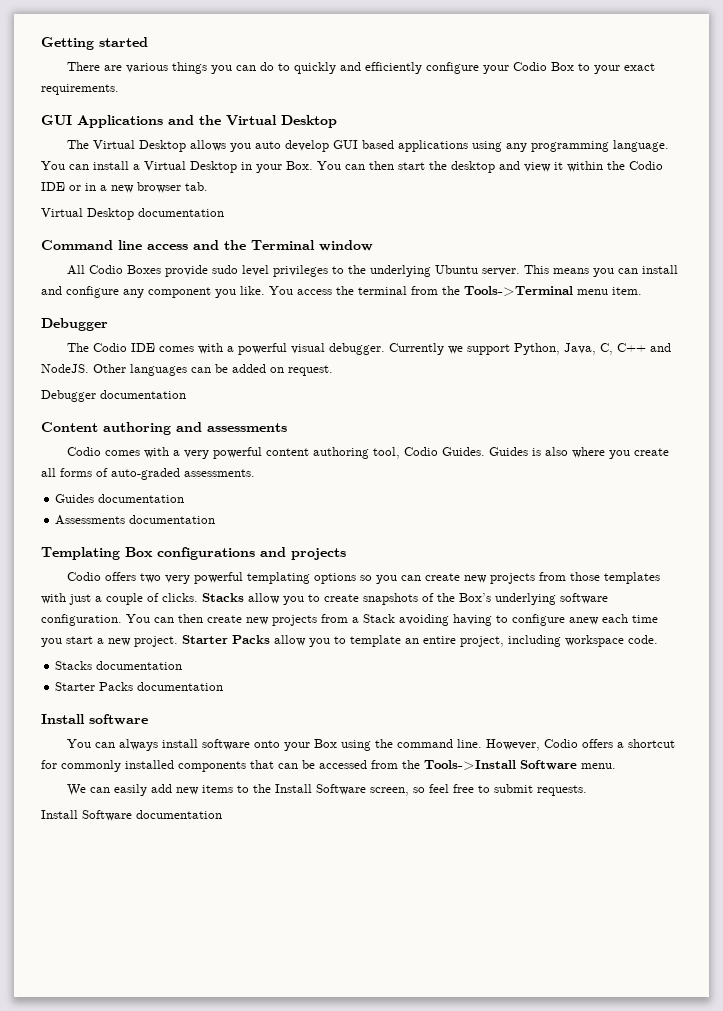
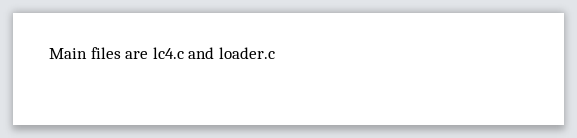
[41,37,148,50] [66,62,655,74] [41,84,119,95] [41,115,337,128] [66,140,669,152] [41,161,663,173] [41,182,208,193] [41,208,224,220] [41,240,373,251] [66,265,678,277] [41,286,642,298] [41,318,108,331] [66,343,671,355] [41,364,333,376] [41,390,186,402] [41,422,287,435] [66,447,669,459] [41,468,255,480] [55,494,185,503] [55,515,216,525] [41,547,346,560] [66,572,660,584] [41,593,608,605] [41,614,658,626] [41,635,658,647] [55,661,183,670] [55,682,224,691] [41,714,148,725] [66,739,675,751] [41,760,616,772] [66,784,587,796] [41,810,222,821] Getting started // There are various things you can do to quickly and efficiently configure your Codio Box to your exact requirements. // GUI Applications and the Virtual Desktop // The Virtual Desktop allows you auto develop GUI based applications using any programming language. You can install a Virtual Desktop in your Box. You can then start the desktop and view it within the Codio IDE or in a new browser tab. // Virtual Desktop documentation // Command line access and the Terminal window // All Codio Boxes provide sudo level privileges to the underlying Ubuntu server. This means you can install and configure any component you like. You access the terminal from the Tools->Terminal menu item. // Debugger // The Codio IDE comes with a powerful visual debugger. Currently we support Python, Java, C, C++ and NodeJS. Other languages can be added on request. // Debugger documentation // Content authoring and assessments // Codio comes with a very powerful content authoring tool, Codio Guides. Guides is also where you create all forms of auto-graded assessments. // Guides documentation // Assessments documentation // Templating Box configurations and projects // Codio offers two very powerful templating options so you can create new projects from those templates with just a couple of clicks. Stacks allow you to create snapshots of the Box’s underlying software configuration. You can then create new projects from a Stack avoiding having to configure anew each time you start a new project. Starter Packs allow you to template an entire project, including workspace code. // Stacks documentation // Starter Packs documentation // Install software // You can always install software onto your Box using the command line. However, Codio offers a shortcut for commonly installed components that can be accessed from the Tools->Install Software menu. // We can easily add new items to the Install Software screen, so feel free to submit requests. // Install Software documentation -> [49,47,275,59] Main files are lc4.c and loader.c

